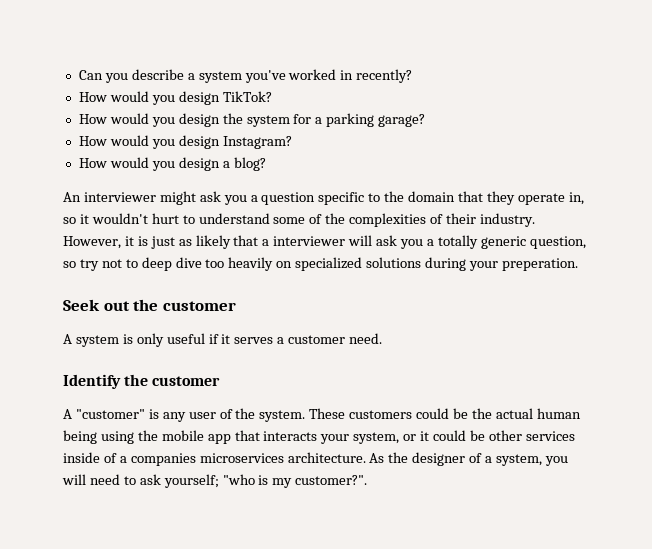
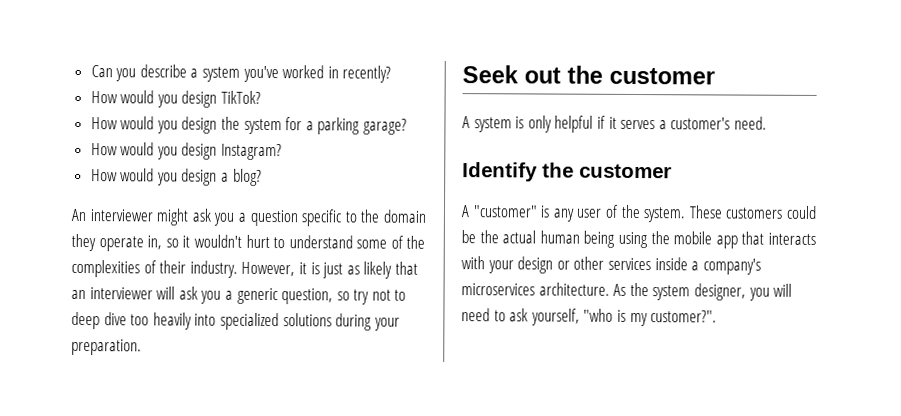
[458,191,484,202] that -> (426, 216) none
[262,239,270,246] a -> [71,289,86,300] an
[437,235,478,249] totally -> (233, 295) none
[276,261,293,268] on -> [194,313,217,326] into
[501,258,578,271] preperation. -> [71,338,142,356] preparation.
[166,333,205,344] useful -> [554,115,594,133] helpful
[288,335,346,344] customer -> [670,117,731,130] customer's
[320,430,575,444] [63,452,543,466] your system, or it could be other services inside of a companies microservices architecture. As the designer of a system, -> [461,256,761,275] [461,282,746,301] with your design or other services inside a company's microservices architecture. As the system designer,
[163,474,219,488] yourself; -> [530,308,580,326] yourself,

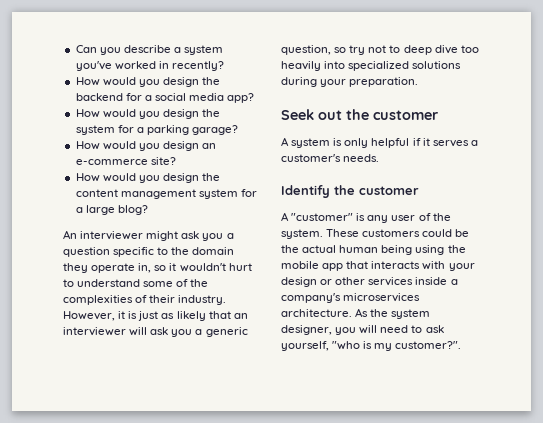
[221,90,262,104] TikTok? -> [202,77,221,85] [75,93,255,103] the backend for a social media app?
[221,143,283,161] [90,168,230,186] Instagram? // How would you design a -> [202,143,217,149] [75,157,176,165] [75,173,221,183] [75,189,257,199] [75,205,115,215] an e-commerce site? // How would you design the content management system for a large
[733,116,767,130] need. -> [343,154,380,162] needs.

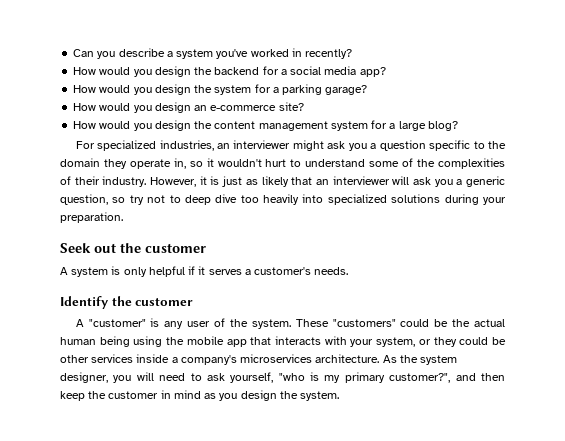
[63,230,77,239] An -> [75,140,230,151] For specialized industries, an
[362,229,421,237] customers -> [332,319,396,327] "customers"
[281,277,333,287] design or -> [376,337,507,347] system, or they could be
[395,341,462,349] customer?". -> [344,372,505,383] [60,390,340,401] primary customer?", and then keep the customer in mind as you design the system.

